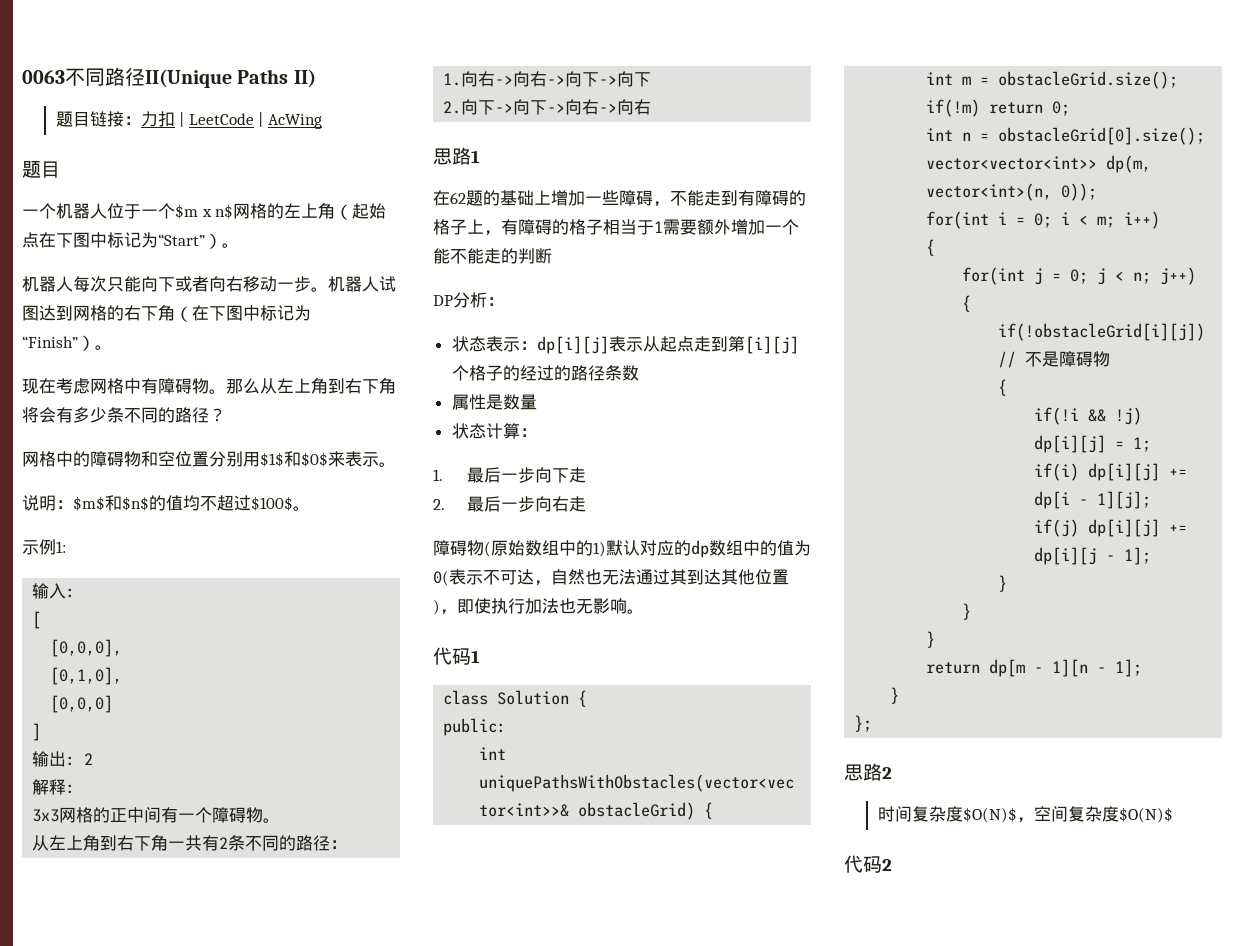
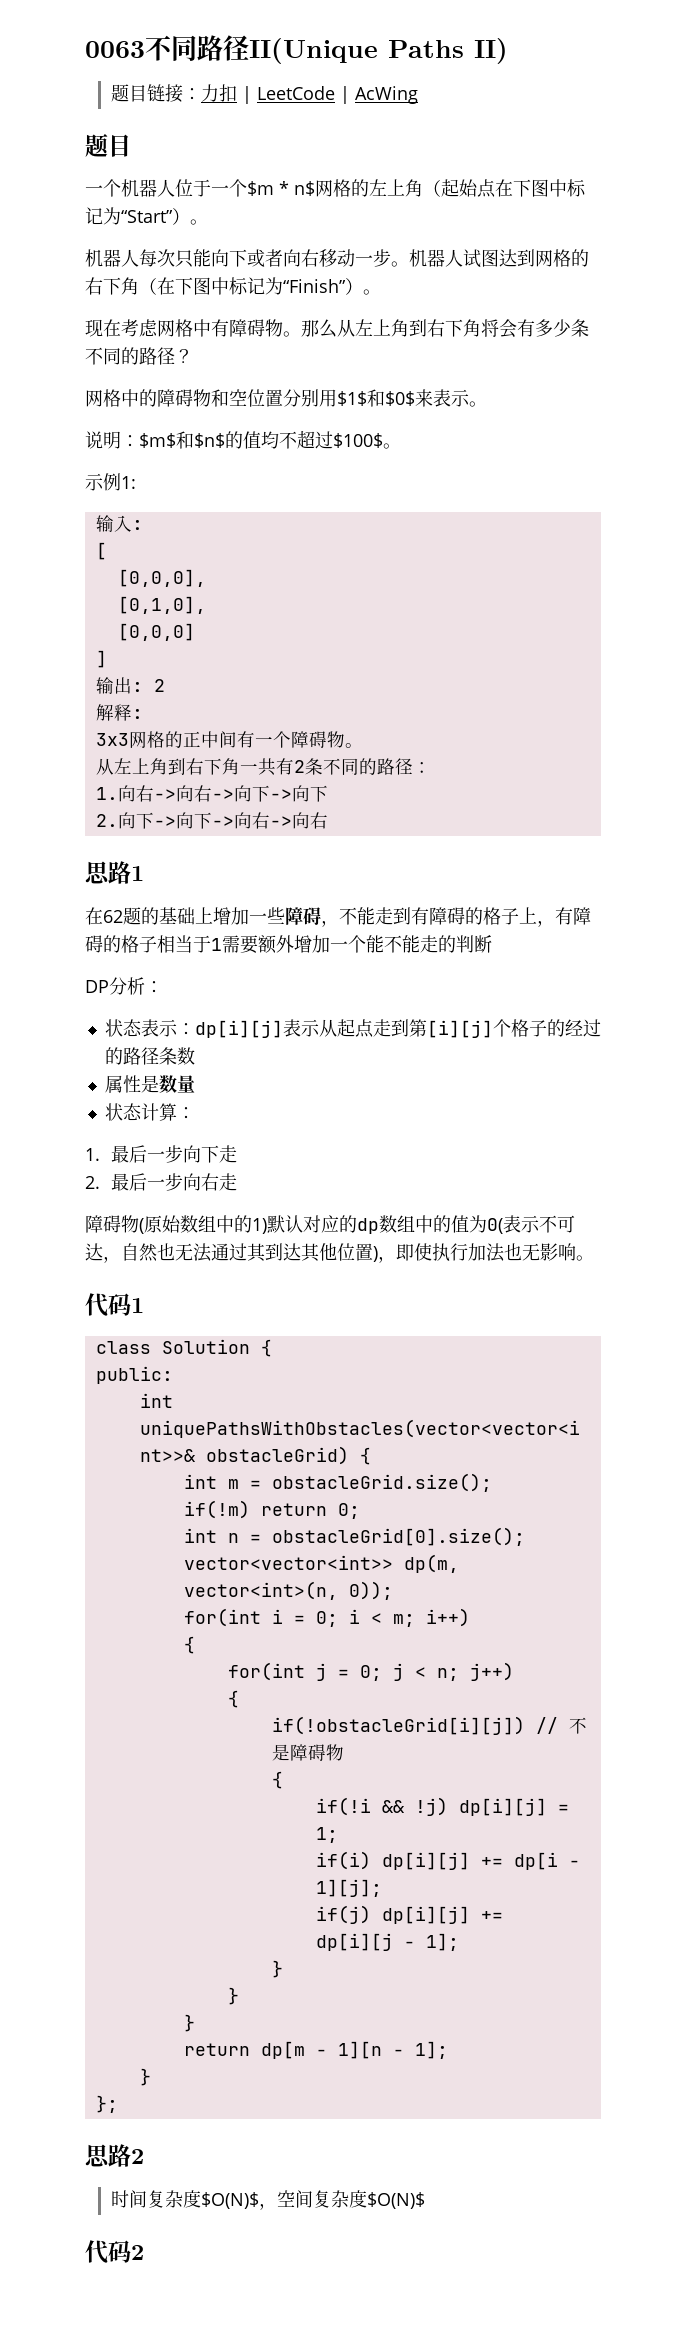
[201,209,212,217] x -> [279,181,289,195] *

